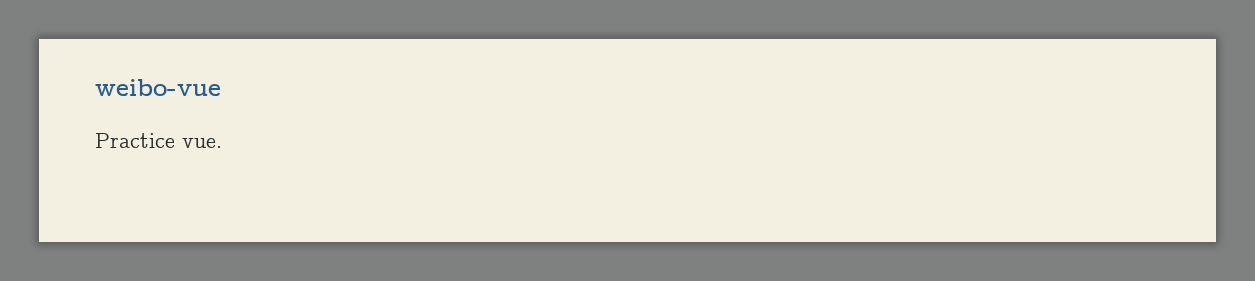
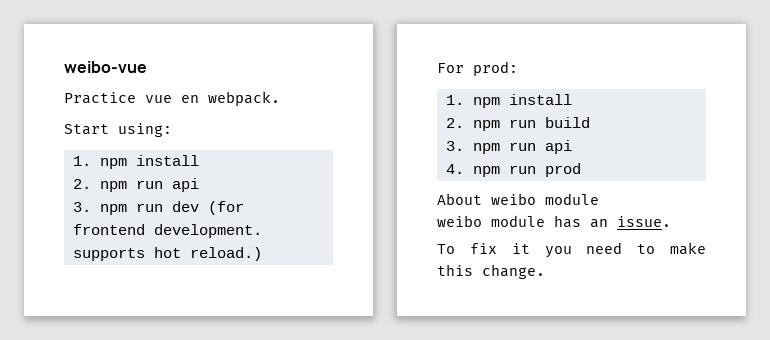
[182,138,222,148] vue. -> [145,91,280,106] [64,123,172,137] [72,155,199,169] [72,178,199,192] [72,201,244,215] [72,224,262,238] [72,247,262,261] [437,61,518,76] [445,94,572,108] [445,117,590,131] [445,140,572,154] [445,163,581,177] [437,193,599,205] [437,215,671,228] [437,242,706,258] [437,264,545,279] vue en webpack. // Start using: // 1. npm install // 2. npm run api // 3. npm run dev (for frontend development. supports hot reload.) // For prod: // 1. npm install // 2. npm run build // 3. npm run api // 4. npm run prod // About weibo module // weibo module has an issue. // To fix it you need to make this change.

